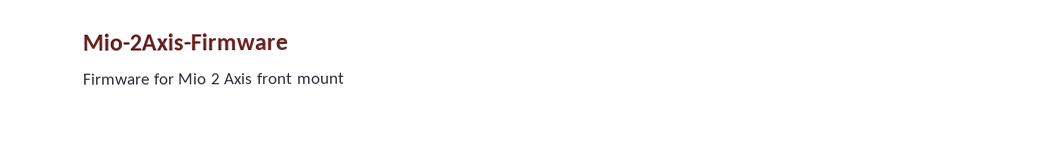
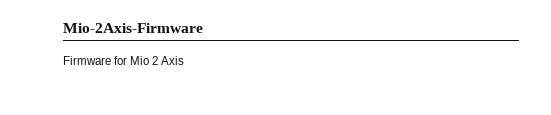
[255,72,345,85] front mount -> (185, 60) none

